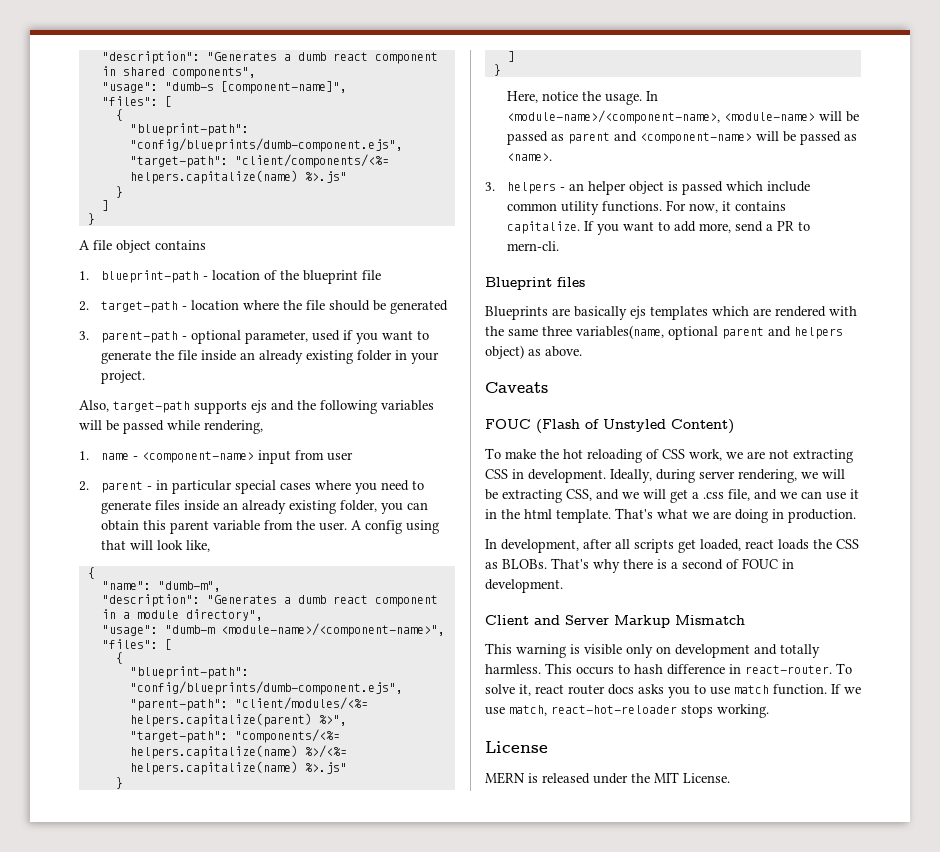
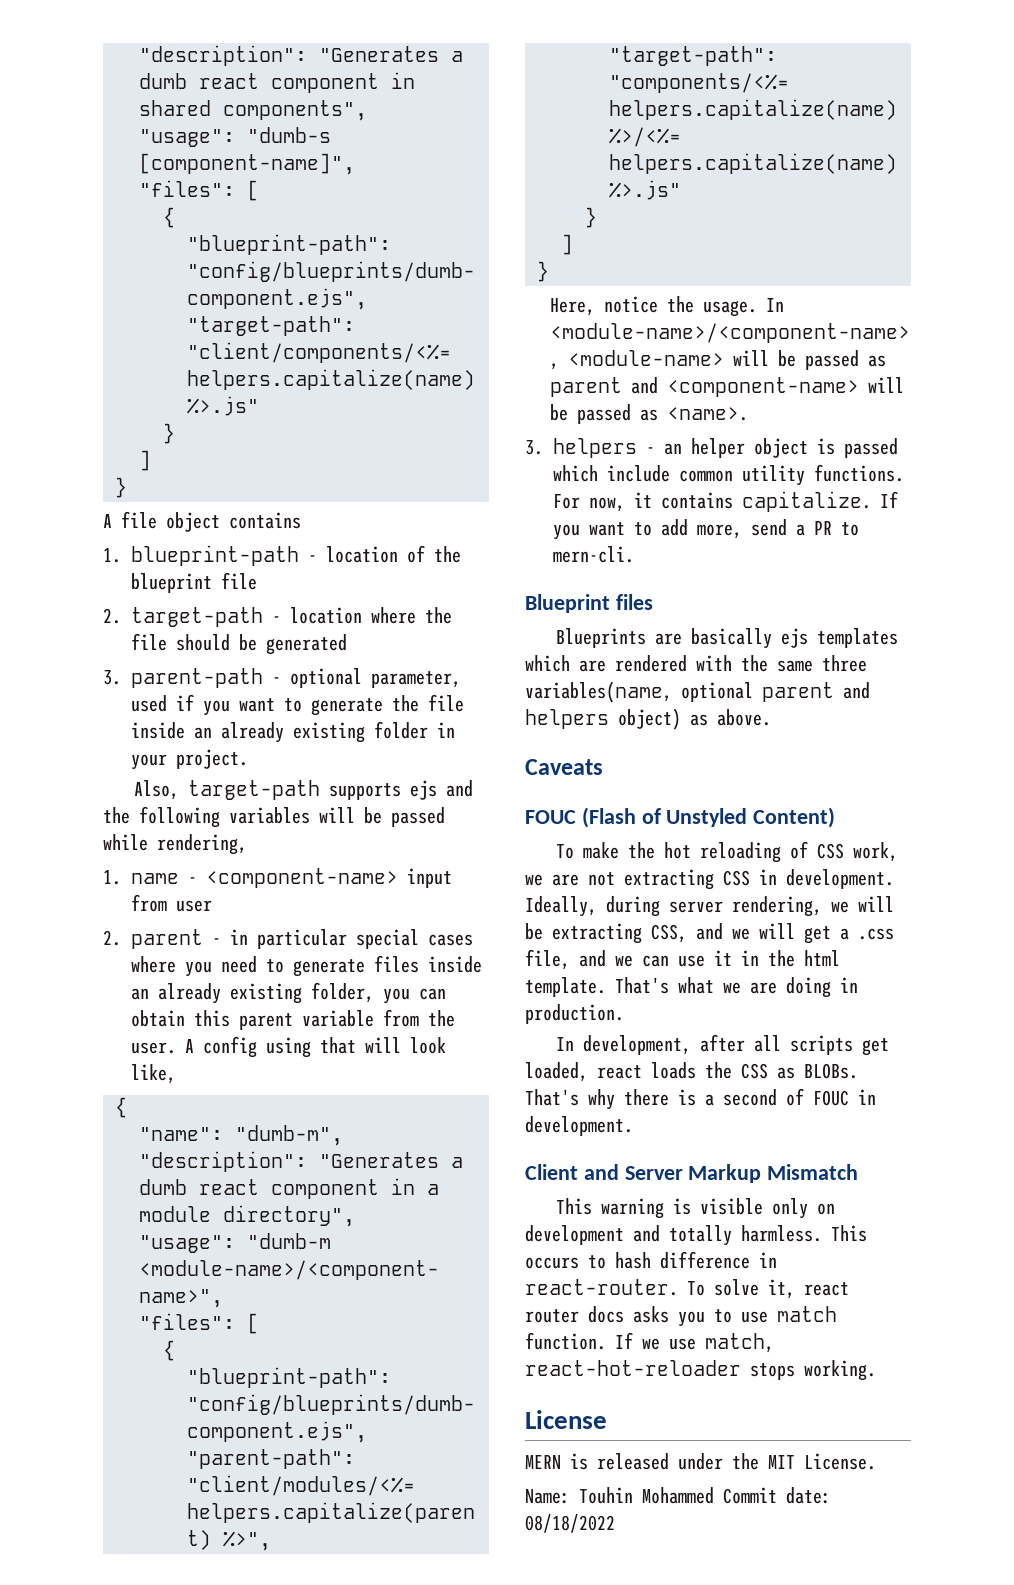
(730, 778) none -> [525,1487,831,1504] [525,1514,615,1533] // Name: Touhin Mohammed Commit date: 08/18/2022

